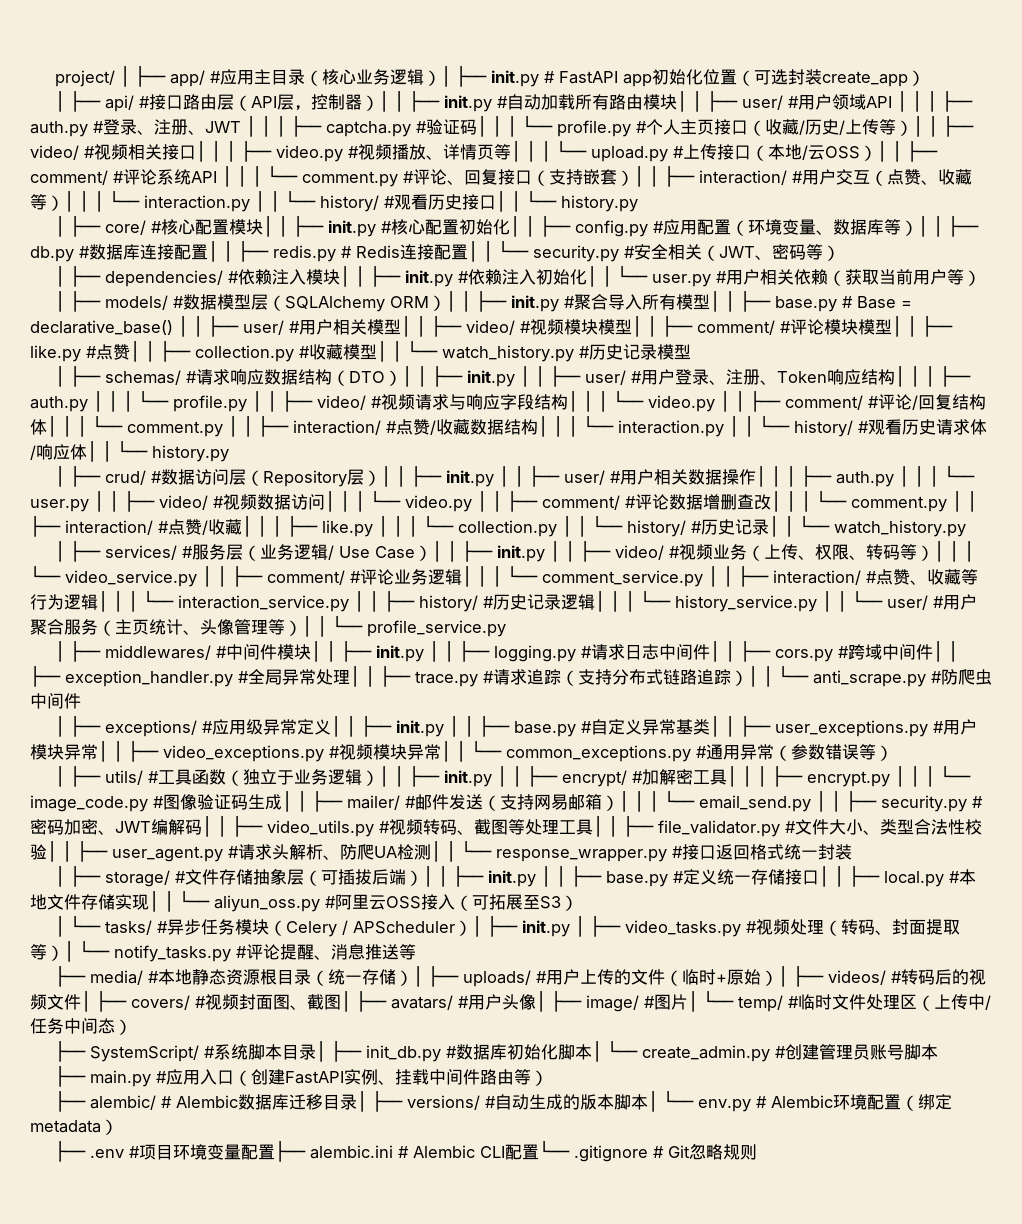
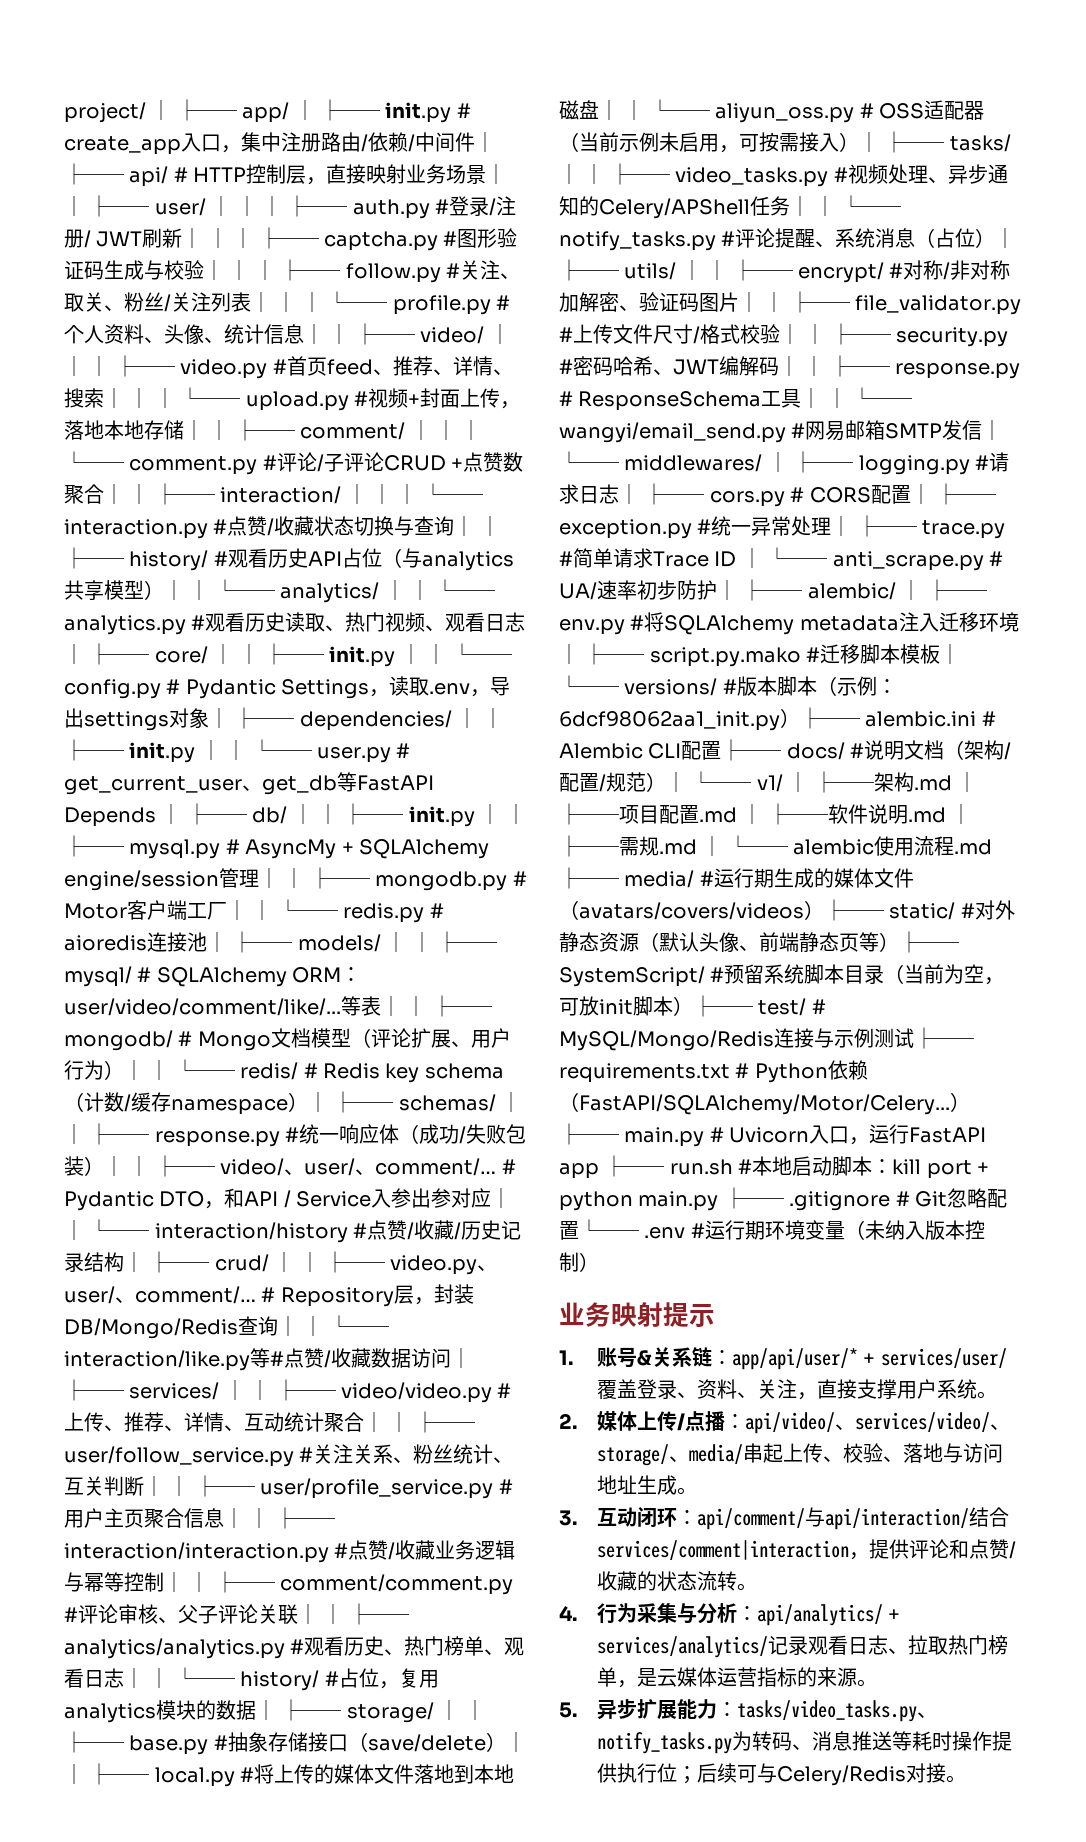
[209,66,925,87] [54,91,892,112] #应用主目录（核心业务逻辑）│ ├── init.py # FastAPI app初始化位置（可选封装create_app） // │ ├── api/ #接口路由层（API层，控制器）│ │ ├── init.py #自动加载所有路由模块│ │ ├── user/ #用户领域API -> [294,99,471,123] [64,132,495,155] [64,163,507,187] [64,195,206,217] │ ├── init.py # create_app入口，集中注册路由/依赖/中间件│ ├── api/ # HTTP控制层，直接映射业务场景│ │ ├── user/
[137,119,241,135] 、注册、JWT -> [489,196,517,216] [64,228,183,248] /注册/ JWT刷新
[426,119,477,135] 验证码 -> [457,228,518,248] [64,259,520,283] [64,292,251,312] 图形验证码生成与校验│ │ │ ├── follow.py #关注、取关、粉丝/关注列表
[680,116,974,137] [30,144,196,160] 主页接口（收藏/历史/上传等）│ │ ├── video/ #视频相关接口 -> [104,323,485,345] 资料、头像、统计信息│ │ ├── video/
[358,144,511,160] 视频播放、详情页等 -> [286,356,513,376] [64,388,104,408] 首页feed、推荐、详情、搜索
[683,141,938,162] [30,169,217,185] 上传接口（本地/云OSS）│ │ ├── comment/ #评论系统API -> [368,388,520,409] [64,419,406,441] 视频+封面上传，落地本地存储│ │ ├── comment/
[447,166,972,187] [30,191,638,212] [54,216,979,237] [30,241,840,262] [54,266,587,287] 、回复接口（支持嵌套）│ │ ├── interaction/ #用户交互（点赞、收藏等）│ │ │ └── interaction.py │ │ └── history/ #观看历史接口│ │ └── history.py // │ ├── core/ #核心配置模块│ │ ├── init.py #核心配置初始化│ │ ├── config.py #应用配置（环境变量、数据库等）│ │ ├── db.py #数据库连接配置│ │ ├── redis.py # Redis连接配置│ │ └── security.py #安全相关（JWT、密码等） // │ ├── dependencies/ #依赖注入模块│ │ ├── init.py #依赖注入初始化 -> [316,452,524,472] [64,483,483,505] [64,516,500,539] [64,547,514,571] [64,579,496,603] [64,612,526,635] [64,643,512,667] [64,676,511,699] [64,707,503,731] [64,739,196,763] /子评论CRUD +点赞数聚合│ │ ├── interaction/ │ │ │ └── interaction.py #点赞/收藏状态切换与查询│ │ ├── history/ #观看历史API占位（与analytics共享模型）│ │ └── analytics/ │ │ └── analytics.py #观看历史读取、热门视频、观看日志│ ├── core/ │ │ ├── init.py │ │ └── config.py # Pydantic Settings，读取.env，导出settings对象│ ├── dependencies/ │ │ ├── init.py
[725,269,981,286] [54,291,912,312] [30,316,953,337] [30,341,691,362] [54,366,971,387] [30,391,986,412] [30,416,381,437] 用户相关依赖（获取当前用户等） // │ ├── models/ #数据模型层（SQLAlchemy ORM）│ │ ├── init.py #聚合导入所有模型│ │ ├── base.py # Base = declarative_base() │ │ ├── user/ #用户相关模型│ │ ├── video/ #视频模块模型│ │ ├── comment/ #评论模块模型│ │ ├── like.py #点赞│ │ ├── collection.py #收藏模型│ │ └── watch_history.py #历史记录模型 // │ ├── schemas/ #请求响应数据结构（DTO）│ │ ├── init.py │ │ ├── user/ #用户登录、注册、Token响应结构│ │ │ ├── auth.py │ │ │ └── profile.py │ │ ├── video/ #视频请求与响应字段结构│ │ │ └── video.py │ │ ├── comment/ #评论/回复结构体│ │ │ └── comment.py │ │ ├── interaction/ -> [64,772,434,795] [64,803,526,827] [64,835,489,859] [64,867,527,891] [64,899,444,923] [64,931,497,953] [64,966,362,987] [64,995,492,1017] [64,1028,511,1051] [64,1059,504,1083] [64,1091,522,1115] [64,1123,527,1147] [64,1155,516,1177] [64,1188,512,1211] [64,1219,522,1243] [64,1251,498,1275] [64,1284,474,1307] [64,1315,389,1339] [64,1348,270,1371] get_current_user、get_db等FastAPI Depends │ ├── db/ │ │ ├── init.py │ │ ├── mysql.py # AsyncMy + SQLAlchemy engine/session管理│ │ ├── mongodb.py # Motor客户端工厂│ │ └── redis.py # aioredis连接池│ ├── models/ │ │ ├── mysql/ # SQLAlchemy ORM：user/video/comment/like/...等表│ │ ├── mongodb/ # Mongo文档模型（评论扩展、用户行为）│ │ └── redis/ # Redis key schema（计数/缓存namespace）│ ├── schemas/ │ │ ├── response.py #统一响应体（成功/失败包装）│ │ ├── video/、user/、comment/… # Pydantic DTO，和API / Service入参出参对应│ │ └── interaction/history #点赞/收藏/历史记录结构│ ├── crud/ │ │ ├── video.py、user/、comment/… # Repository层，封装DB/Mongo/Redis查询│ │ └── interaction/like.py等
[504,416,987,437] [30,441,229,462] [54,466,975,487] [30,491,977,512] [30,516,966,537] [54,541,974,562] [30,566,978,587] [30,591,977,612] [30,616,506,637] [54,641,958,662] [30,666,992,687] [30,693,81,709] [54,716,977,737] [30,741,893,762] [54,766,971,787] [30,791,983,812] [30,816,982,837] [30,841,852,862] [54,866,819,887] 结构│ │ │ └── interaction.py │ │ └── history/ #观看历史请求体/响应体│ │ └── history.py // │ ├── crud/ #数据访问层（Repository层）│ │ ├── init.py │ │ ├── user/ #用户相关数据操作│ │ │ ├── auth.py │ │ │ └── user.py │ │ ├── video/ #视频数据访问│ │ │ └── video.py │ │ ├── comment/ #评论数据增删查改│ │ │ └── comment.py │ │ ├── interaction/ #点赞/收藏│ │ │ ├── like.py │ │ │ └── collection.py │ │ └── history/ #历史记录│ │ └── watch_history.py // │ ├── services/ #服务层（业务逻辑/ Use Case）│ │ ├── init.py │ │ ├── video/ #视频业务（上传、权限、转码等）│ │ │ └── video_service.py │ │ ├── comment/ #评论业务逻辑│ │ │ └── comment_service.py │ │ ├── interaction/ #点赞、收藏等行为逻辑│ │ │ └── interaction_service.py │ │ ├── history/ #历史记录逻辑│ │ │ └── history_service.py │ │ └── user/ #用户聚合服务（主页统计、头像管理等）│ │ └── profile_service.py // │ ├── middlewares/ #中间件模块│ │ ├── init.py │ │ ├── logging.py #请求日志中间件│ │ ├── cors.py #跨域中间件│ │ ├── exception_handler.py #全局异常处理│ │ ├── trace.py #请求追踪（支持分布式链路追踪）│ │ └── anti_scrape.py #防爬虫中间件 // │ ├── exceptions/ #应用级异常定义│ │ ├── init.py │ │ ├── base.py #自定义异常基类│ │ ├── user_exceptions.py #用户模块异常│ │ ├── video_exceptions.py #视频模块异常│ │ └── common_exceptions.py #通用异常（参数错误等） // │ ├── utils/ #工具函数（独立于业务逻辑）│ │ ├── init.py │ │ ├── encrypt/ #加解密工具│ │ │ ├── encrypt.py │ │ │ └── image_code.py #图像验证码生成│ │ ├── mailer/ #邮件发送（支持网易邮箱）│ │ │ └── email_send.py │ │ ├── security.py #密码加密、JWT编解码│ │ ├── video_utils.py #视频转码、截图等处理工具│ │ ├── file_validator.py #文件大小、类型合法性校验│ │ ├── user_agent.py #请求头解析、防爬UA检测│ │ └── response_wrapper.py #接口返回格式统一封装 // │ ├── storage/ #文件存储抽象层（可插拔后端）│ │ ├── init.py │ │ ├── base.py #定义统一存储接口 -> [411,1348,471,1369] [64,1379,512,1403] [64,1411,475,1433] [64,1444,514,1467] [64,1475,513,1499] [64,1507,335,1529] [64,1540,516,1563] [64,1571,514,1595] [64,1603,409,1625] [64,1636,525,1659] [64,1667,439,1691] [64,1699,485,1723] [64,1731,506,1755] 访问│ ├── services/ │ │ ├── video/video.py #上传、推荐、详情、互动统计聚合│ │ ├── user/follow_service.py #关注关系、粉丝统计、互关判断│ │ ├── user/profile_service.py #用户主页聚合信息│ │ ├── interaction/interaction.py #点赞/收藏业务逻辑与幂等控制│ │ ├── comment/comment.py #评论审核、父子评论关联│ │ ├── analytics/analytics.py #观看历史、热门榜单、观看日志│ │ └── history/ #占位，复用analytics模块的数据│ ├── storage/ │ │ ├── base.py #抽象存储接口（save/delete）
[958,869,976,885] [30,894,149,910] 本地文件存储实现 -> [254,1764,515,1784] [559,100,599,120] 将上传的媒体文件落地到本地磁盘
[335,894,578,911] [54,916,570,937] 阿里云OSS接入（可拓展至S3） // │ └── tasks/ #异步任务模块（Celery / APScheduler）│ ├── init.py -> [879,100,984,120] [559,131,1011,153] [559,164,579,185] OSS适配器（当前示例未启用，可按需接入）│ ├── tasks/ │
[823,919,960,936] [30,944,64,961] （转码、封面提取等） -> [927,164,1008,184] [559,196,810,219] 、异步通知的Celery/APShell任务│
[331,944,416,960] [54,966,986,987] [30,991,991,1012] [30,1018,132,1035] [54,1041,938,1062] [54,1066,548,1087] [54,1091,952,1112] [30,1119,118,1135] [54,1141,275,1162] 消息推送等 // ├── media/ #本地静态资源根目录（统一存储）│ ├── uploads/ #用户上传的文件（临时+原始）│ ├── videos/ #转码后的视频文件│ ├── covers/ #视频封面图、截图│ ├── avatars/ #用户头像│ ├── image/ #图片│ └── temp/ #临时文件处理区（上传中/任务中间态） // ├── SystemScript/ #系统脚本目录│ ├── init_db.py #数据库初始化脚本│ └── create_admin.py #创建管理员账号脚本 // ├── main.py #应用入口（创建FastAPI实例、挂载中间件路由等） // ├── alembic/ # Alembic数据库迁移目录│ ├── versions/ #自动生成的版本脚本│ └── env.py # Alembic环境配置（绑定metadata） // ├── .env #项目环境变量配置 -> [835,228,1016,249] [559,259,1011,283] [559,291,1022,315] [559,323,1009,347] [559,355,1021,379] [559,387,913,411] [559,420,1003,443] [559,451,1009,475] [559,483,996,507] [559,515,1006,539] [559,547,1003,571] [559,579,987,601] [559,612,1019,635] [559,643,961,667] [559,675,897,696] [559,708,800,731] 系统消息（占位）│ ├── utils/ │ │ ├── encrypt/ #对称/非对称加解密、验证码图片│ │ ├── file_validator.py #上传文件尺寸/格式校验│ │ ├── security.py #密码哈希、JWT编解码│ │ ├── response.py # ResponseSchema工具│ │ └── wangyi/email_send.py #网易邮箱SMTP发信│ └── middlewares/ │ ├── logging.py #请求日志│ ├── cors.py # CORS配置│ ├── exception.py #统一异常处理│ ├── trace.py #简单请求Trace ID │ └── anti_scrape.py # UA/速率初步防护│ ├── alembic/ │ ├── env.py #将SQLAlchemy metadata注入迁移环境│ ├── script.py.mako #迁移脚本模板│ └── versions/ #版本脚本（示例：6dcf98062aa1_init.py）
[538,1141,757,1162] └── .gitignore # Git忽略规则 -> [721,739,1012,761] [559,771,977,793] [559,803,972,825] [559,835,993,857] [559,867,914,889] [559,899,1015,921] [559,931,959,953] [559,964,1005,987] [559,995,826,1017] [559,1027,974,1051] [559,1060,868,1083] [559,1092,970,1115] [559,1123,987,1147] [559,1155,989,1179] [559,1187,1007,1211] [559,1219,985,1240] [559,1252,599,1272] [559,1302,715,1327] [559,1347,1007,1370] [596,1379,997,1400] [559,1411,1010,1434] [596,1443,1003,1466] [596,1475,697,1495] [559,1507,1009,1530] [596,1539,1016,1560] [596,1571,757,1591] [559,1603,901,1626] [596,1635,1008,1658] [596,1667,877,1688] [559,1699,937,1722] [596,1731,1012,1754] [596,1763,966,1786] ├── docs/ #说明文档（架构/配置/规范）│ └── v1/ │ ├──架构.md │ ├──项目配置.md │ ├──软件说明.md │ ├──需规.md │ └── alembic使用流程.md ├── media/ #运行期生成的媒体文件（avatars/covers/videos）├── static/ #对外静态资源（默认头像、前端静态页等）├── SystemScript/ #预留系统脚本目录（当前为空，可放init脚本）├── test/ # MySQL/Mongo/Redis连接与示例测试├── requirements.txt # Python依赖（FastAPI/SQLAlchemy/Motor/Celery...）├── main.py # Uvicorn入口，运行FastAPI app ├── run.sh #本地启动脚本：kill port + python main.py ├── .gitignore # Git忽略配置└── .env #运行期环境变量（未纳入版本控制） // 业务映射提示 // 1.账号&关系链：app/api/user/* + services/user/覆盖登录、资料、关注，直接支撑用户系统。 // 2.媒体上传/点播：api/video/、services/video/、storage/、media/串起上传、校验、落地与访问地址生成。 // 3.互动闭环：api/comment/与api/interaction/结合services/comment|interaction，提供评论和点赞/收藏的状态流转。 // 4.行为采集与分析：api/analytics/ + services/analytics/记录观看日志、拉取热门榜单，是云媒体运营指标的来源。 // 5.异步扩展能力：tasks/video_tasks.py、notify_tasks.py为转码、消息推送等耗时操作提供执行位；后续可与Celery/Redis对接。

